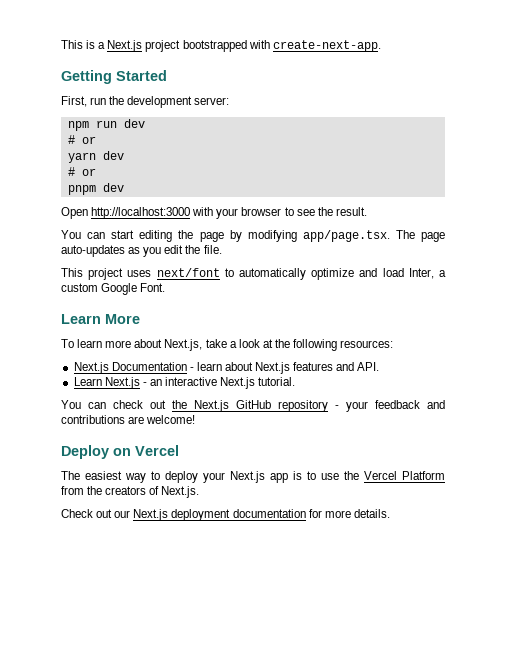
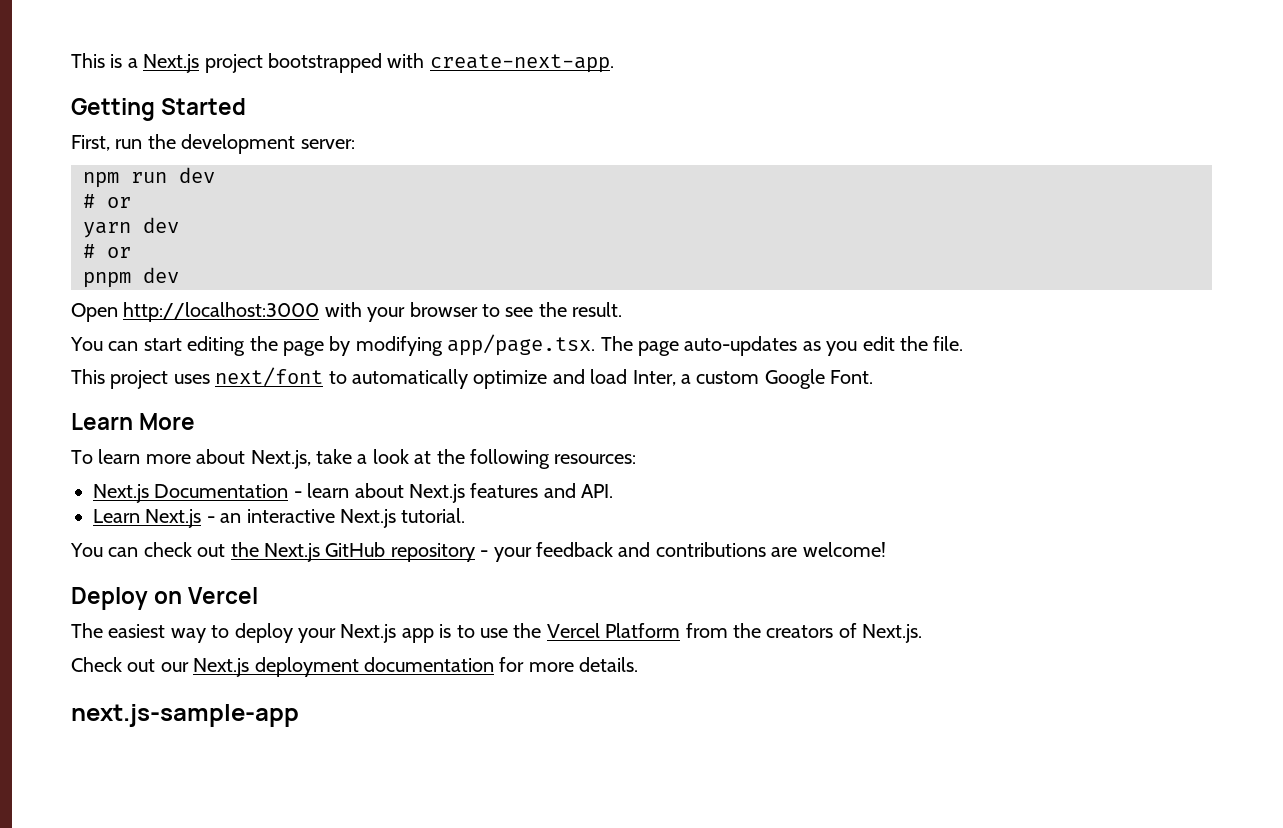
(390, 513) none -> [71,704,299,727] // next.js-sample-app

